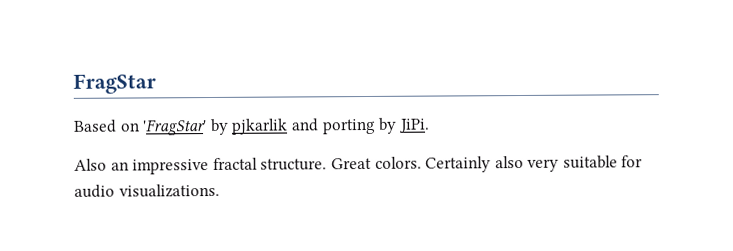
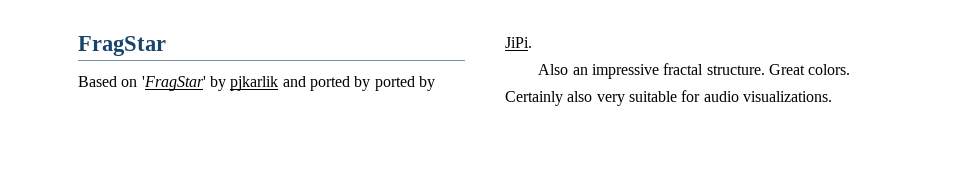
[321,118,376,135] porting -> [309,76,415,91] ported by ported

